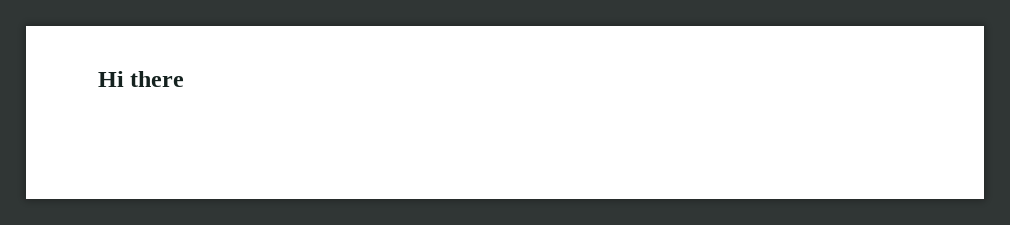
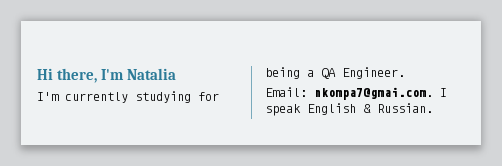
[130,71,185,87] there -> [57,68,177,83] [37,91,219,103] [265,67,405,79] [265,87,447,100] [265,103,433,116] there, I'm Natalia // I'm currently studying for being a QA Engineer. // Email: nkompa7@gmai.com. I speak English & Russian.

